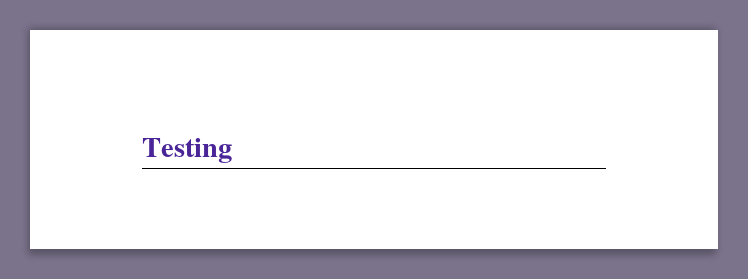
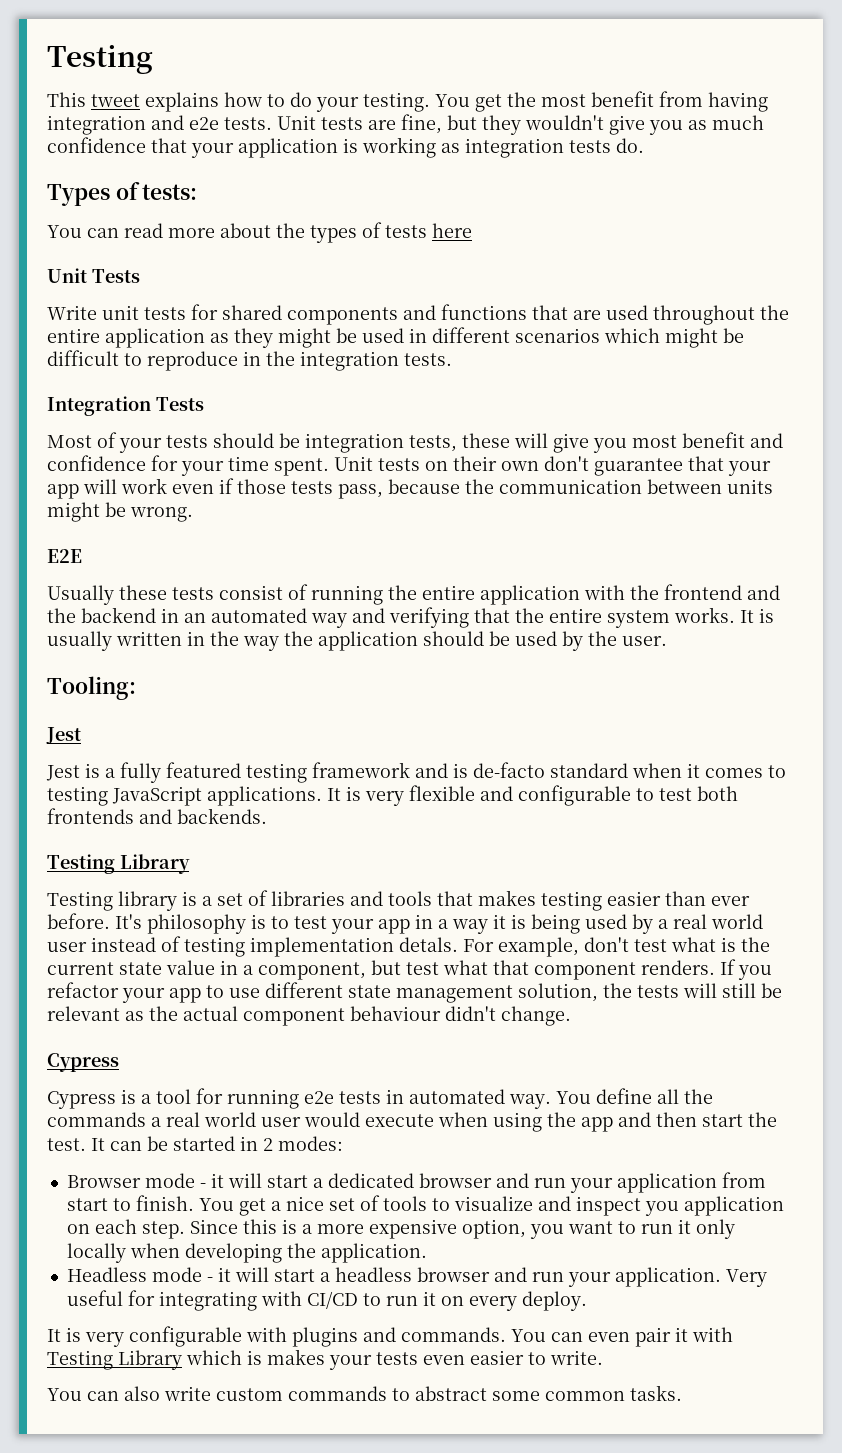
[142,138,232,163] Testing -> [47,45,153,74] [47,91,768,112] [47,114,764,135] [47,137,644,158] [47,182,198,206] [47,222,472,243] [47,268,140,283] [47,304,789,325] [47,327,744,348] [47,350,452,371] [47,396,204,416] [47,432,783,453] [47,455,771,476] [47,478,773,499] [47,502,193,522] [47,549,82,563] [47,584,780,605] [47,607,774,628] [47,631,667,651] [47,676,136,700] [46,727,81,744] [46,762,786,783] [47,785,738,806] [47,808,267,824] [47,854,190,874] [47,890,750,911] [47,913,763,934] [47,936,770,957] [47,959,772,980] [47,982,782,1003] [47,1006,571,1026] [47,1053,119,1072] [47,1088,713,1109] [47,1112,777,1132] [47,1136,343,1151] [66,1172,766,1193] [66,1195,784,1216] [66,1219,735,1239] [66,1243,427,1263] [66,1267,767,1287] [66,1290,587,1311] [47,1326,733,1347] [47,1349,603,1370] [47,1385,682,1401] Testing // This tweet explains how to do your testing. You get the most benefit from having integration and e2e tests. Unit tests are fine, but they wouldn't give you as much confidence that your application is working as integration tests do. // Types of tests: // You can read more about the types of tests here // Unit Tests // Write unit tests for shared components and functions that are used throughout the entire application as they might be used in different scenarios which might be difficult to reproduce in the integration tests. // Integration Tests // Most of your tests should be integration tests, these will give you most benefit and confidence for your time spent. Unit tests on their own don't guarantee that your app will work even if those tests pass, because the communication between units might be wrong. // E2E // Usually these tests consist of running the entire application with the frontend and the backend in an automated way and verifying that the entire system works. It is usually written in the way the application should be used by the user. // Tooling: // Jest // Jest is a fully featured testing framework and is de-facto standard when it comes to testing JavaScript applications. It is very flexible and configurable to test both frontends and backends. // Testing Library // Testing library is a set of libraries and tools that makes testing easier than ever before. It's philosophy is to test your app in a way it is being used by a real world user instead of testing implementation detals. For example, don't test what is the current state value in a component, but test what that component renders. If you refactor your app to use different state management solution, the tests will still be relevant as the actual component behaviour didn't change. // Cypress // Cypress is a tool for running e2e tests in automated way. You define all the commands a real world user would execute when using the app and then start the test. It can be started in 2 modes: // Browser mode - it will start a dedicated browser and run your application from start to finish. You get a nice set of tools to visualize and inspect you application on each step. Since this is a more expensive option, you want to run it only locally when developing the application. // Headless mode - it will start a headless browser and run your application. Very useful for integrating with CI/CD to run it on every deploy. // It is very configurable with plugins and commands. You can even pair it with Testing Library which is makes your tests even easier to write. // You can also write custom commands to abstract some common tasks.

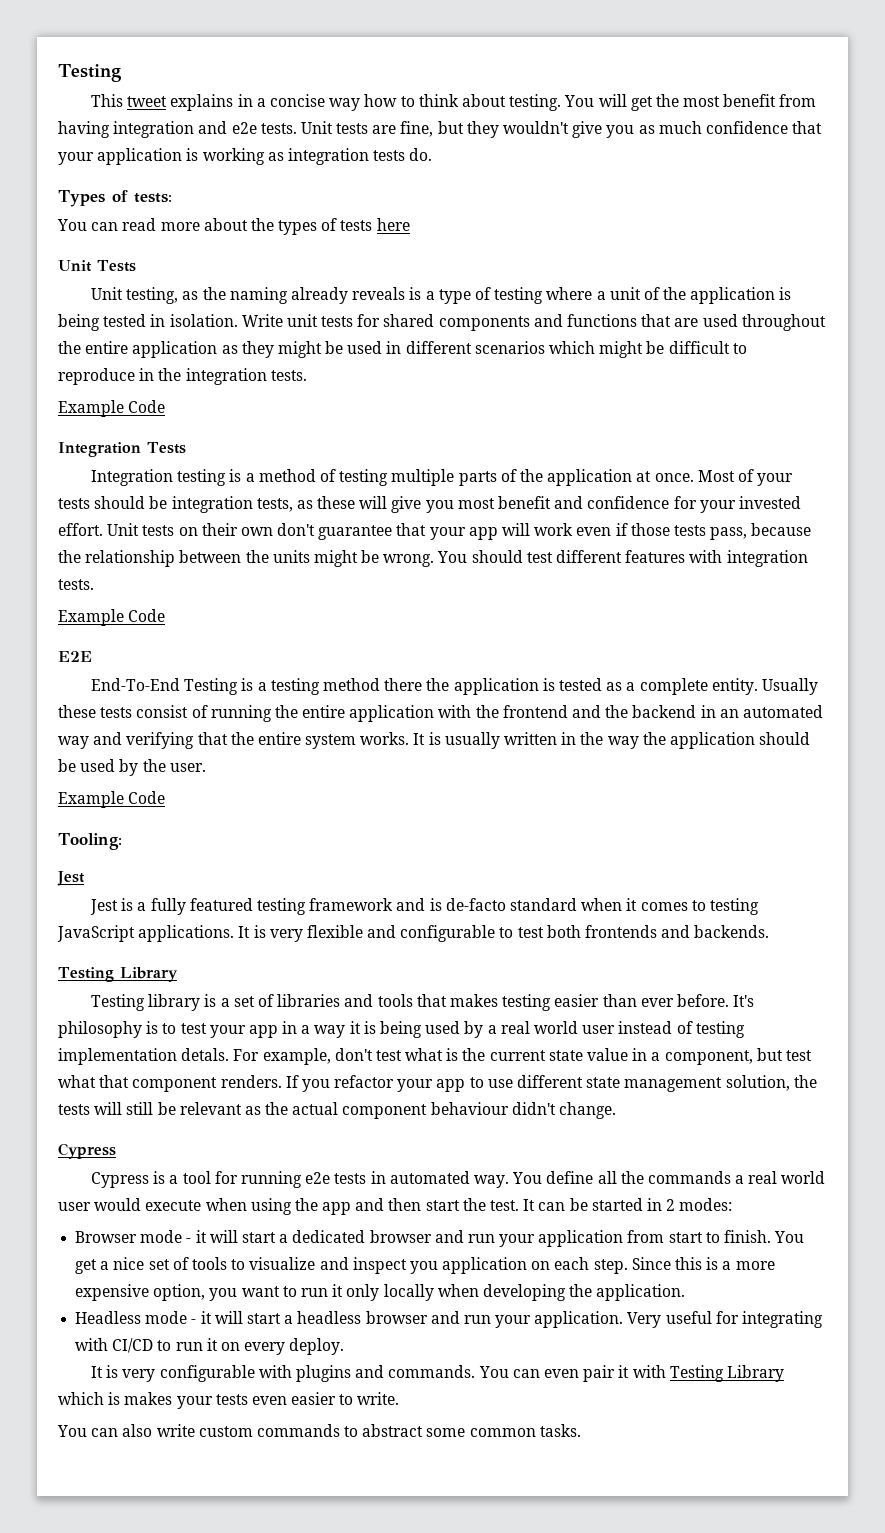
[224,92,359,112] how to do your -> [237,94,506,111] in a concise way how to think about
(470, 100) none -> [598,94,627,107] will
(140, 276) none -> [91,287,792,304] [58,314,238,331] Unit testing, as the naming already reveals is a type of testing where a unit of the application is being tested in isolation.
(452, 359) none -> [58,400,166,417] // Example Code
(204, 404) none -> [91,469,694,486] Integration testing is a method of testing multiple parts of the application at once.
(457, 443) none -> [296,500,313,509] as
[228,456,329,476] time spent. -> [738,496,801,509] [58,523,103,536] invested effort.
[499,479,722,494] communication between -> [85,550,269,567] relationship between the
[47,549,82,563] // E2E // -> [437,550,808,567] [58,579,94,590] [58,609,166,626] [58,651,92,662] [91,678,758,695] You should test different features with integration tests. // Example Code // E2E // End-To-End Testing is a testing method there the application is tested as a complete entity.
(667, 641) none -> [58,791,166,808] // Example Code

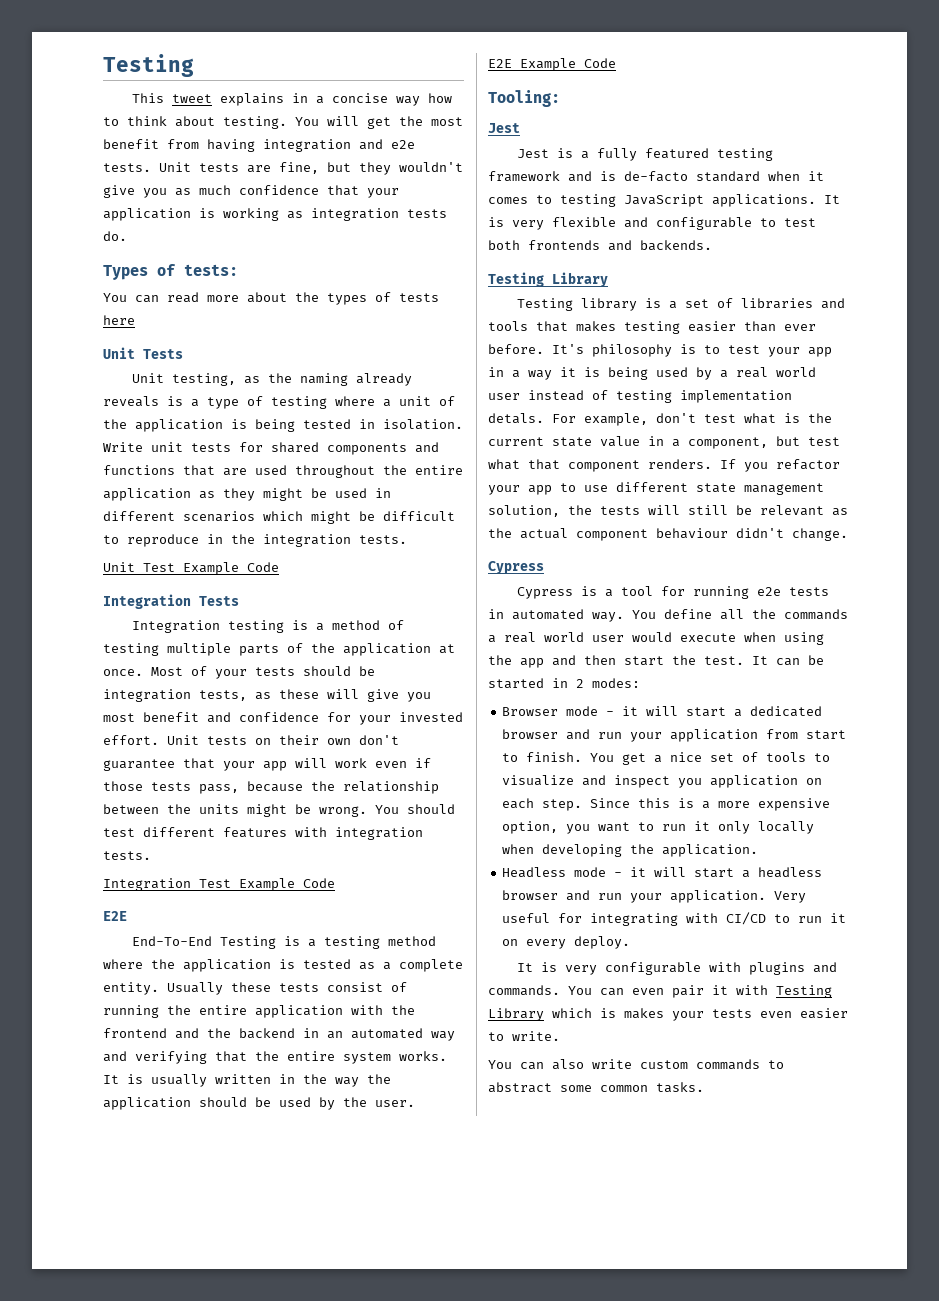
(307, 375) none -> [103,562,175,572] Unit Test
(94, 584) none -> [103,878,231,891] Integration Test
[384,678,423,691] there -> [103,959,143,969] where
(206, 767) none -> [488,59,512,68] E2E

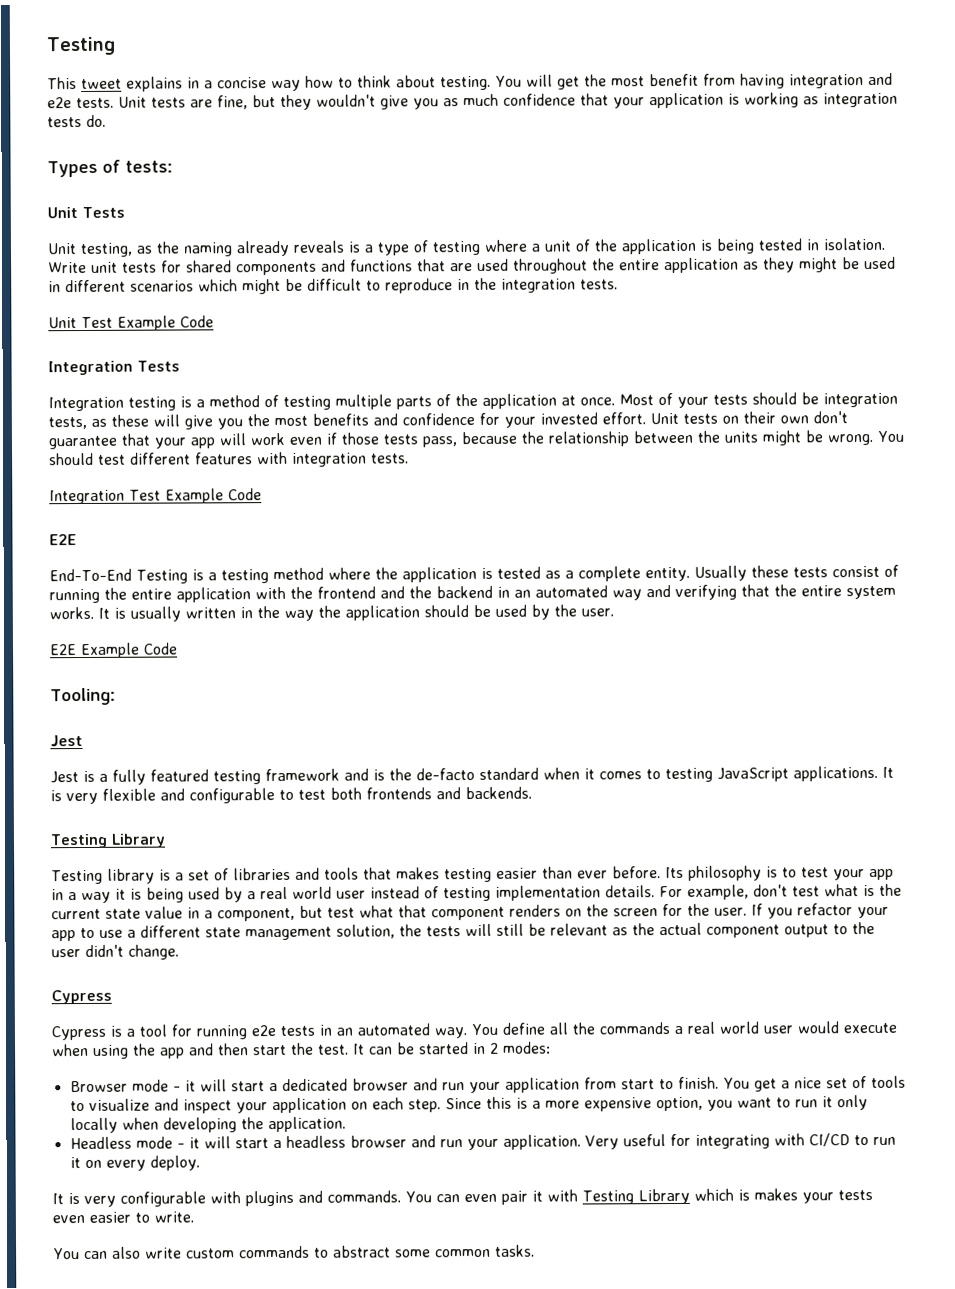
[103,292,439,305] [103,315,135,325] // You can read more about the types of tests here -> (173, 166) none
[103,712,199,722] most benefit -> [247,413,369,427] the most benefits
(616, 176) none -> [389,768,412,781] the
[552,344,584,354] It's -> [664,866,684,879] Its
[488,413,544,424] detals. -> [605,885,655,898] details.
[648,459,712,469] renders. -> [509,903,747,917] renders on the screen for the user.
(608, 488) none -> [127,929,136,938] a
[656,528,728,539] behaviour -> [784,921,875,938] [51,949,81,958] output to the user
(504, 614) none -> [336,1027,353,1036] an
[678,778,703,788] you -> [235,1102,268,1114] your

